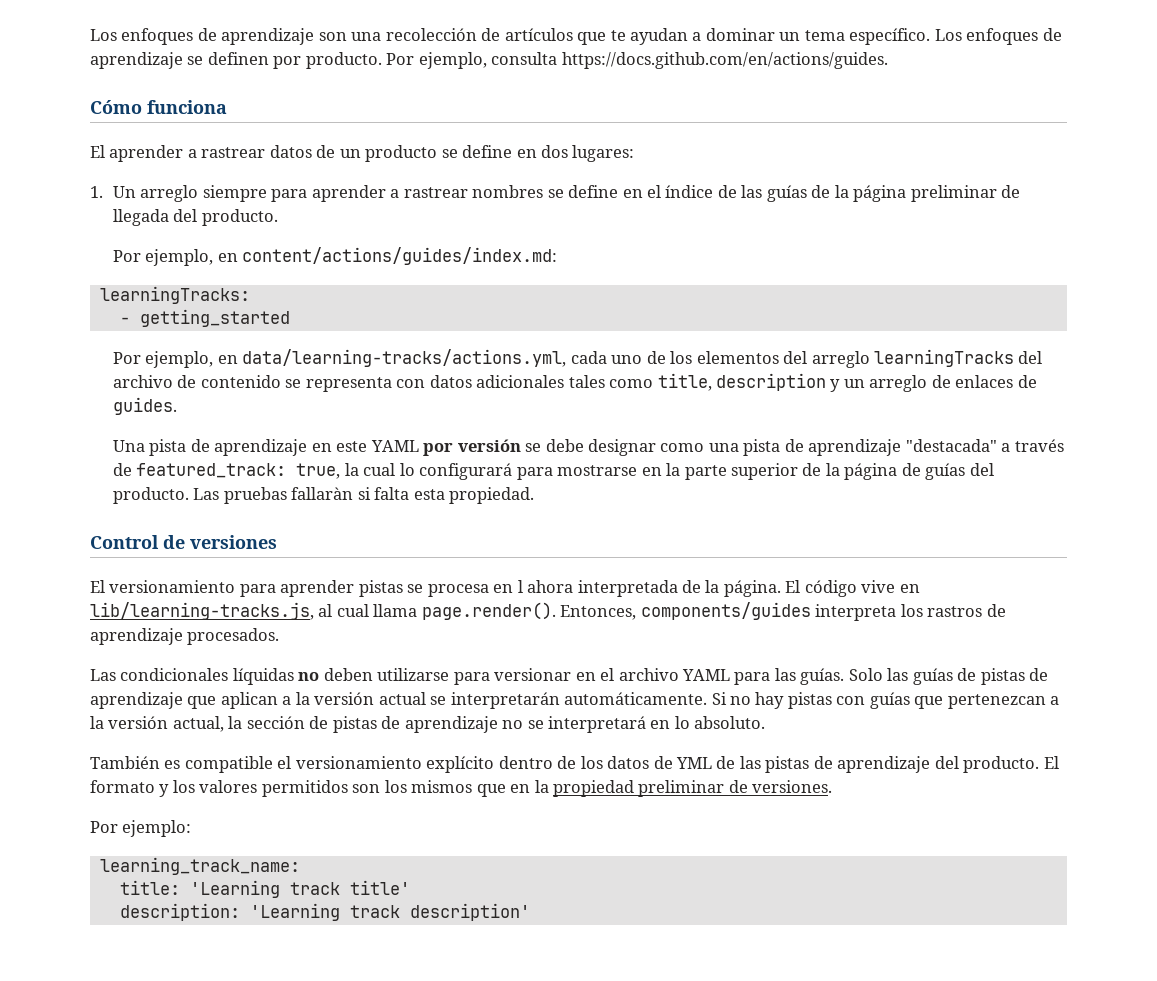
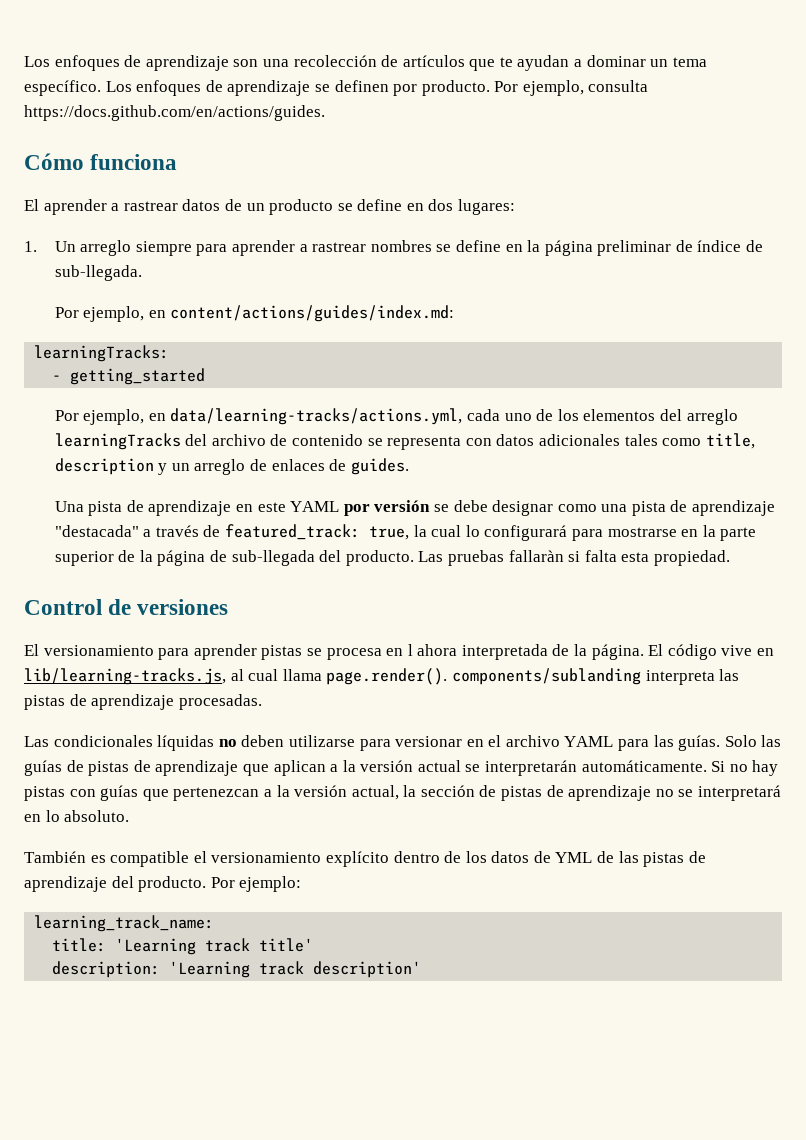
[647,185,831,202] el índice de las guías de -> (523, 248) none
[112,209,278,226] llegada del producto. -> [697,240,764,252] [54,265,142,281] índice de sub-llegada.
[925,463,966,480] guías -> [231,550,315,566] sub-llegada
[560,602,1006,621] [90,628,280,645] Entonces, components/guides interpreta los rastros de aprendizaje procesados. -> [451,668,740,685] [24,694,262,710] components/sublanding interpreta las pistas de aprendizaje procesadas.
[1043,756,1059,769] [90,780,833,797] El formato y los valores permitidos son los mismos que en la propiedad preliminar de versiones. // -> (207, 884) none

